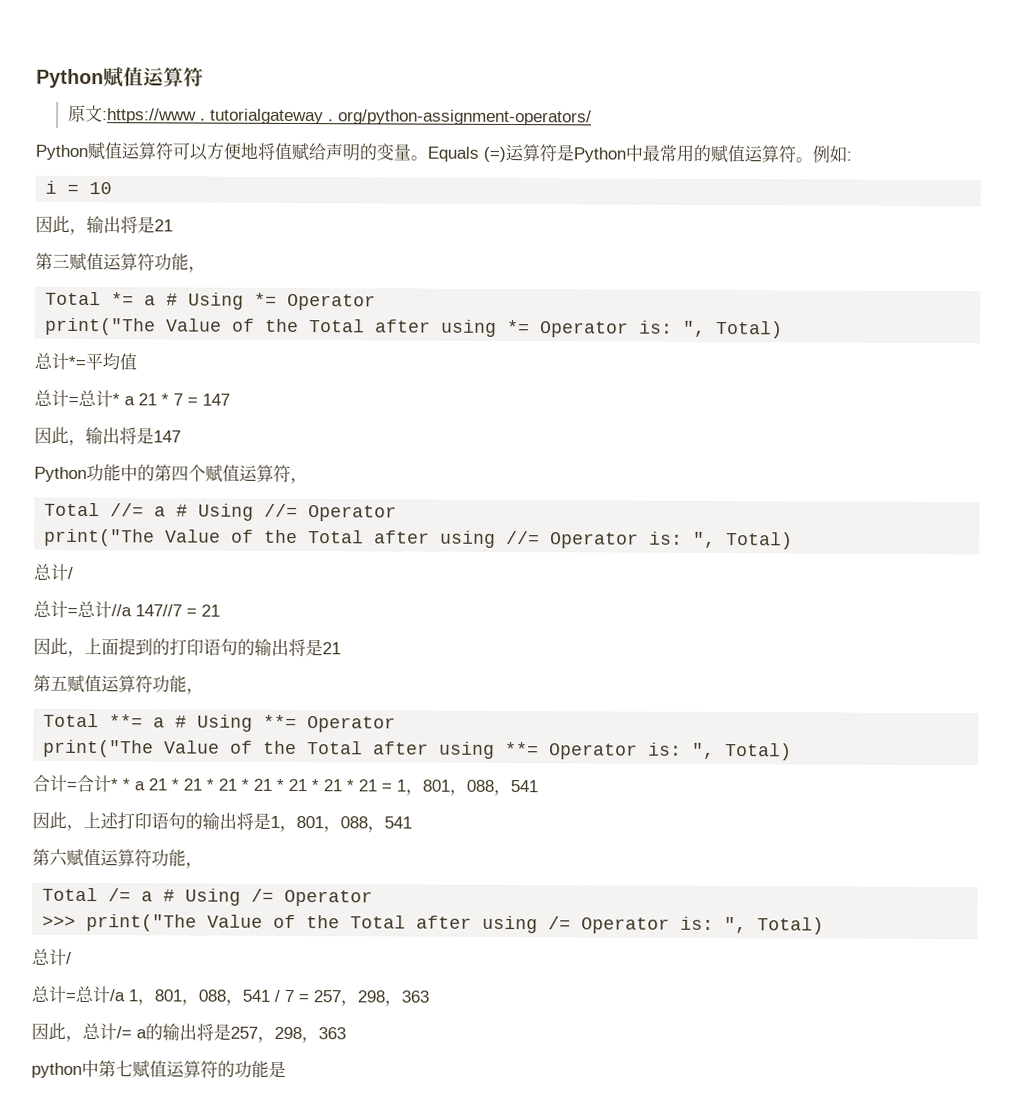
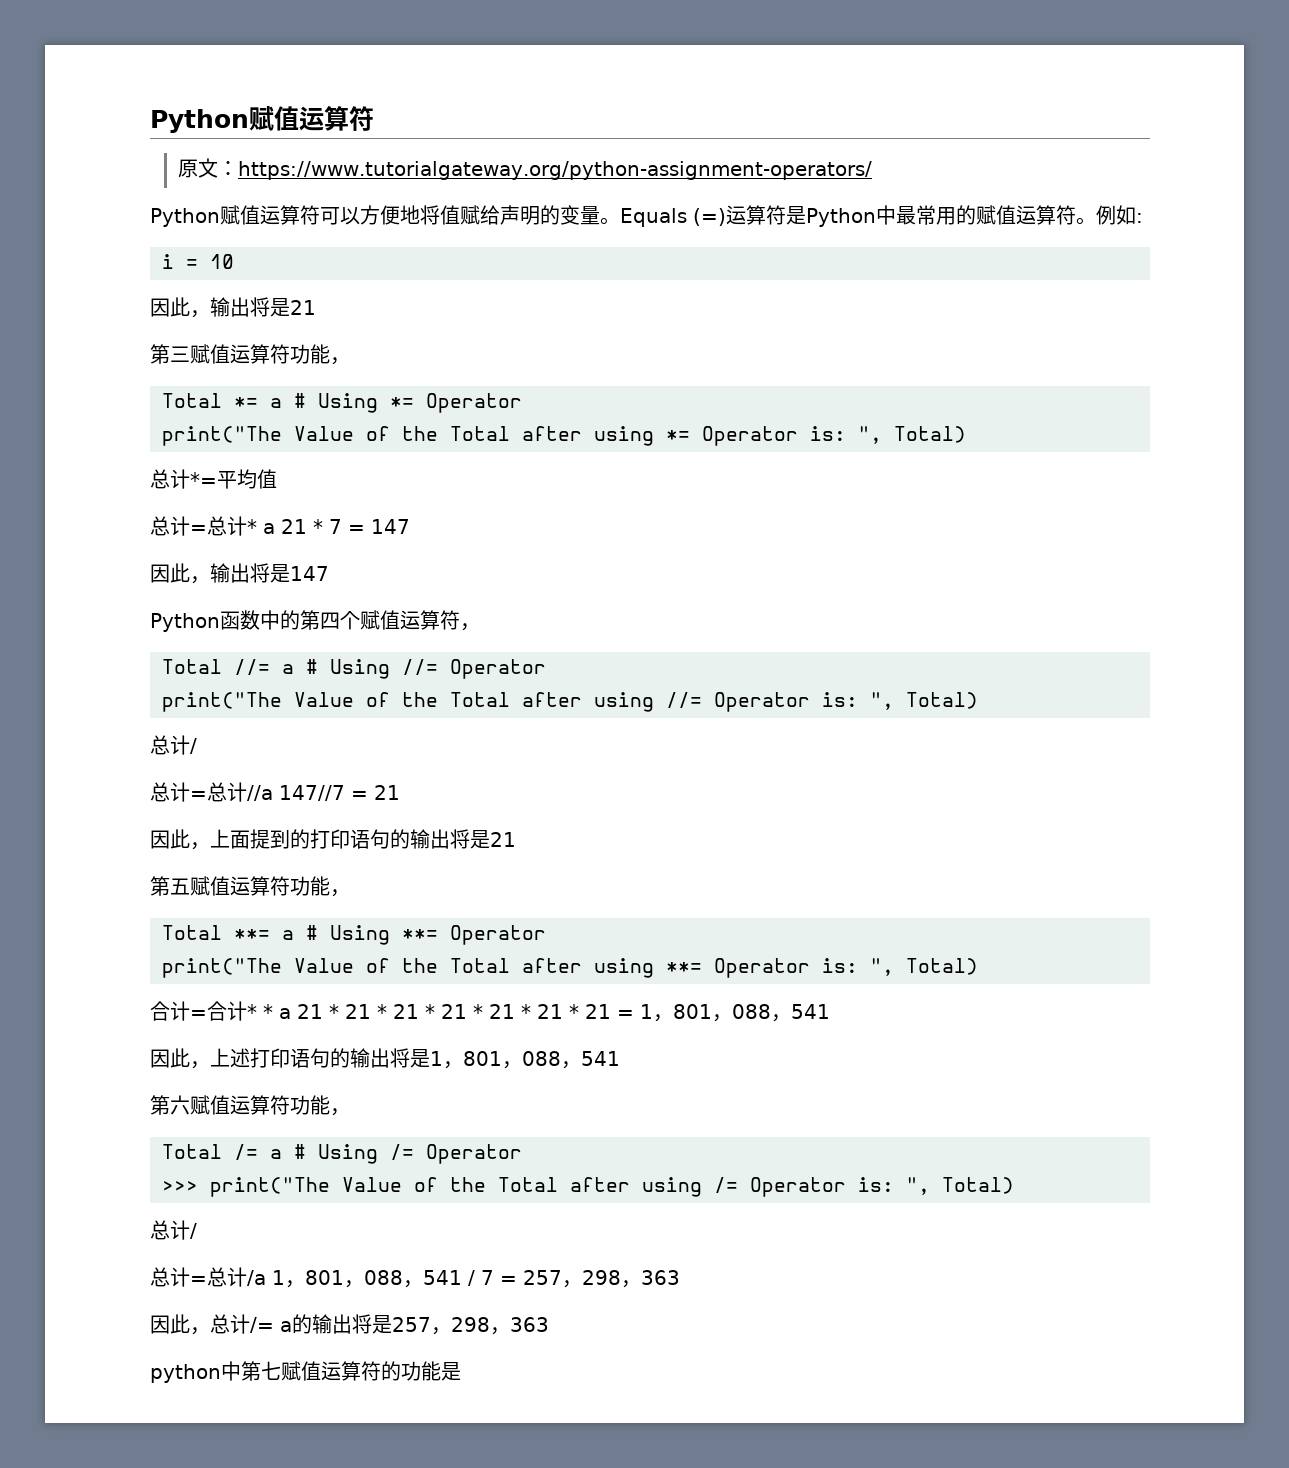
[101,108,592,126] :https://www . tutorialgateway . org/python-assignment-operators/ -> [218,161,873,180] ：https://www.tutorialgateway.org/python-assignment-operators/
[86,464,121,482] 功能 -> [220,610,260,630] 函数

